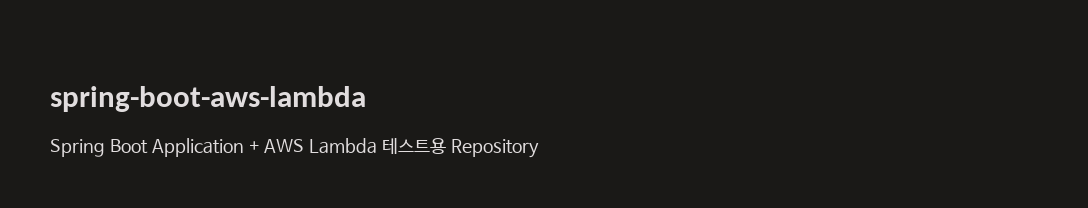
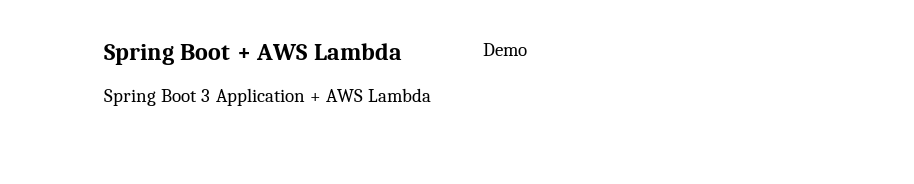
[50,86,366,112] [50,139,148,157] spring-boot-aws-lambda // Spring Boot -> [104,43,402,65] [104,89,211,106] Spring Boot + AWS Lambda // Spring Boot 3
[382,138,540,158] 테스트용 Repository -> [483,43,527,56] Demo

